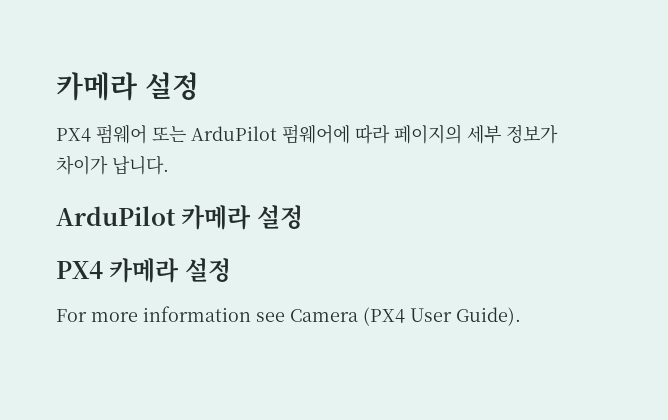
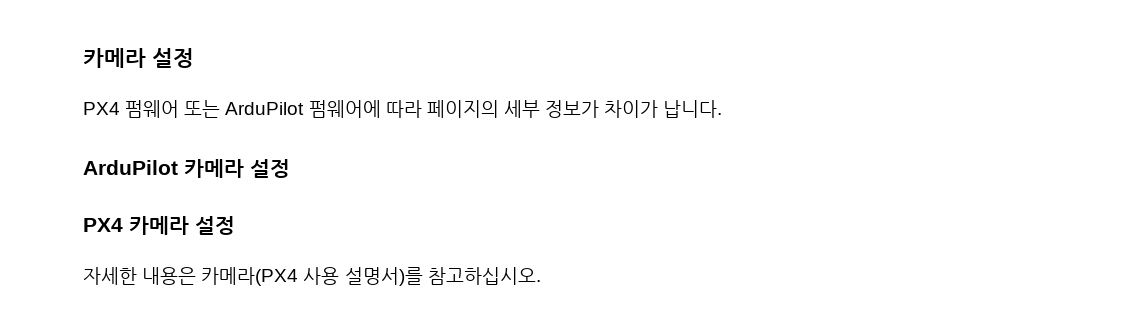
[56,306,521,326] For more information see Camera (PX4 User Guide). -> [83,267,541,286] 자세한 내용은 카메라(PX4 사용 설명서)를 참고하십시오.

